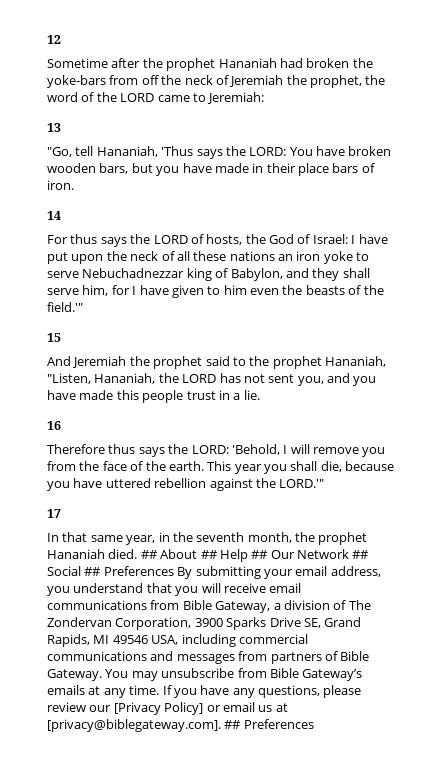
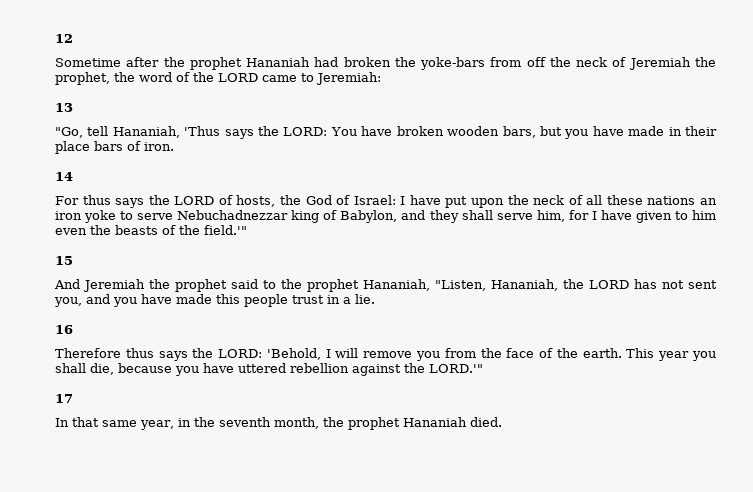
[140,549,370,562] [47,566,381,579] [47,583,302,596] [47,600,371,613] [47,617,362,630] [47,634,308,647] [47,651,370,664] [47,668,363,681] [47,685,362,698] [47,702,288,715] [47,719,314,732] ## About ## Help ## Our Network ## Social ## Preferences By submitting your email address, you understand that you will receive email communications from Bible Gateway, a division of The Zondervan Corporation, 3900 Sparks Drive SE, Grand Rapids, MI 49546 USA, including commercial communications and messages from partners of Bible Gateway. You may unsubscribe from Bible Gateway’s emails at any time. If you have any questions, please review our [Privacy Policy] or email us at [privacy@biblegateway.com]. ## Preferences -> (502, 422) none

